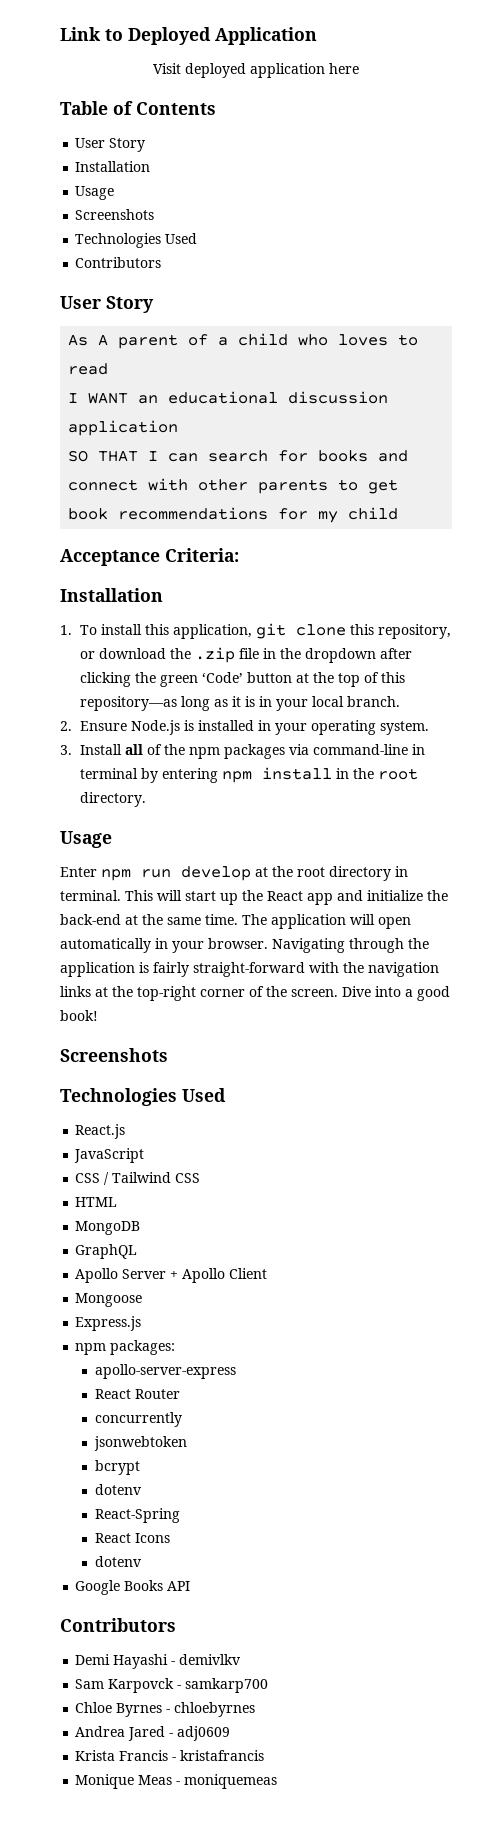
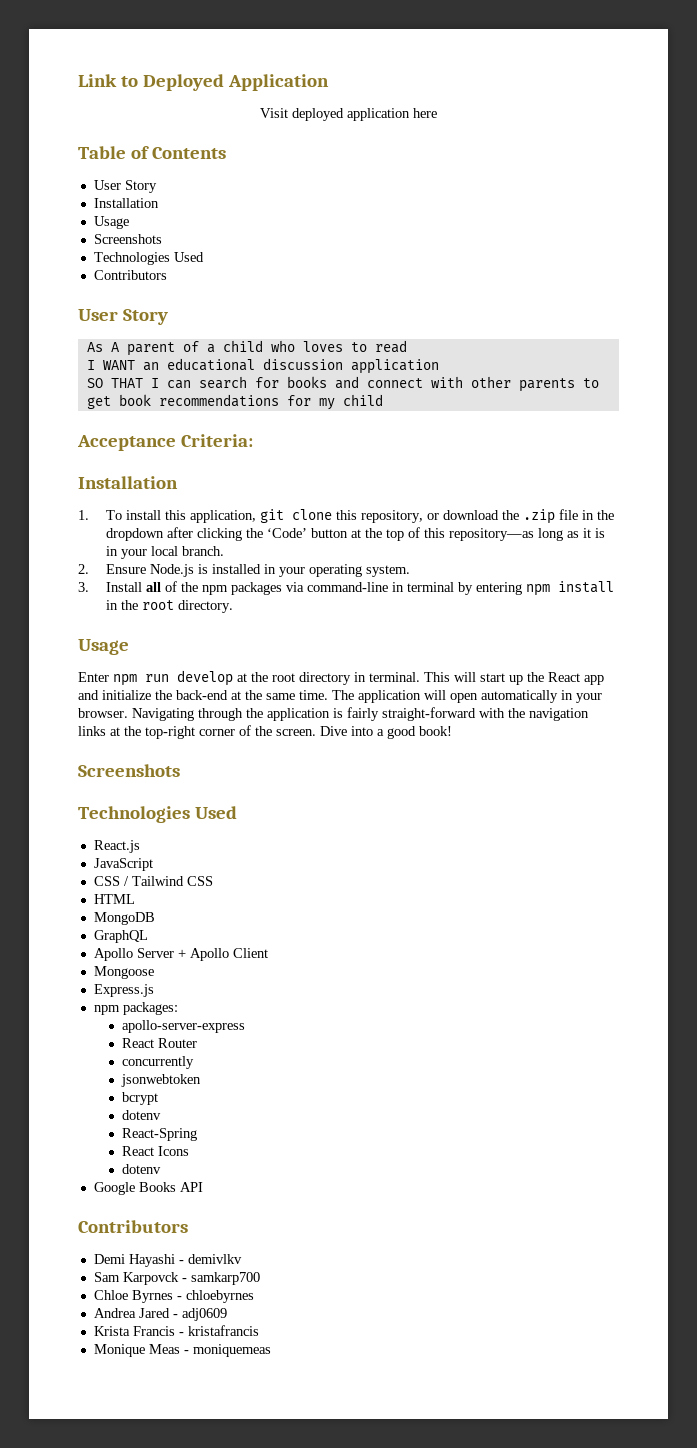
[159,675,198,687] green -> (263, 533) none

